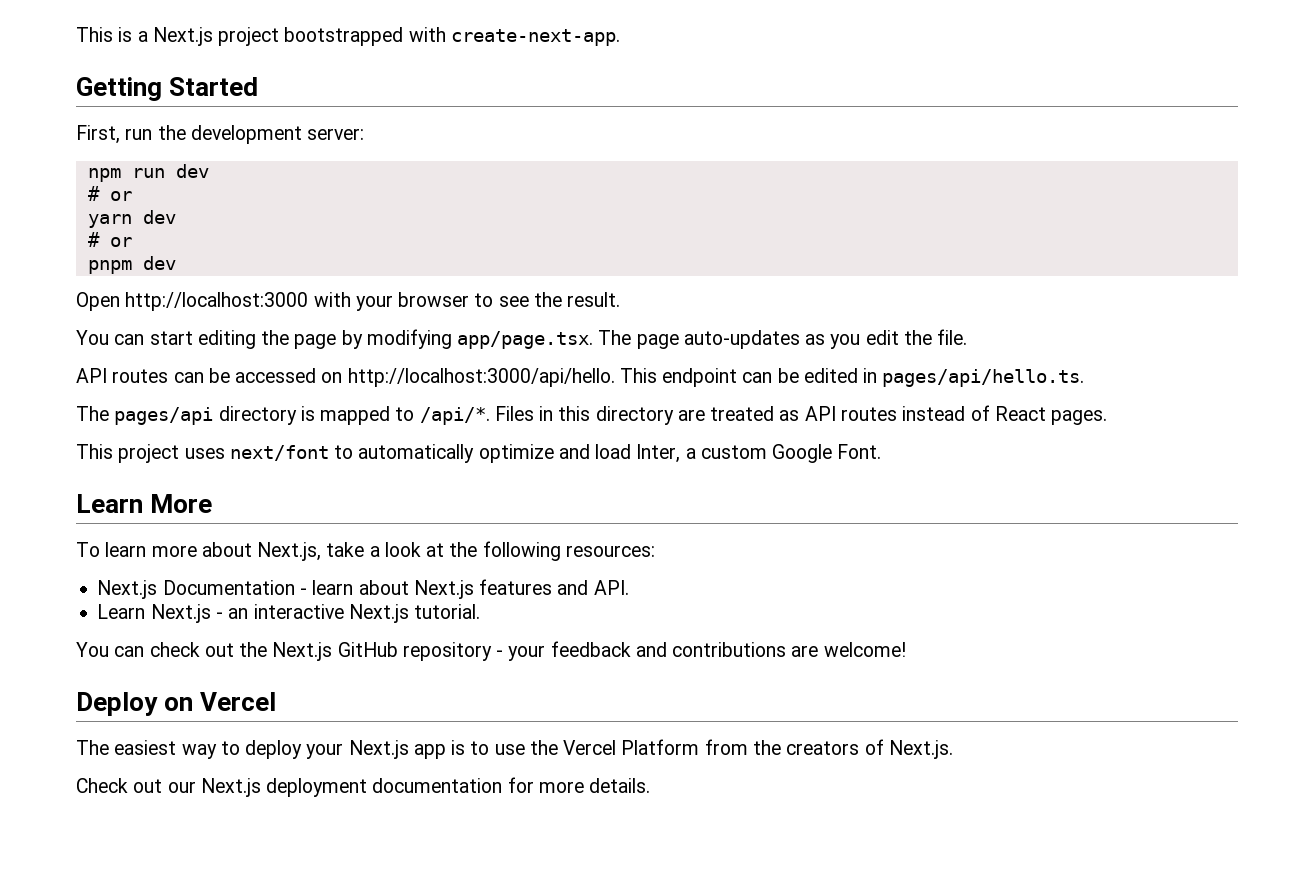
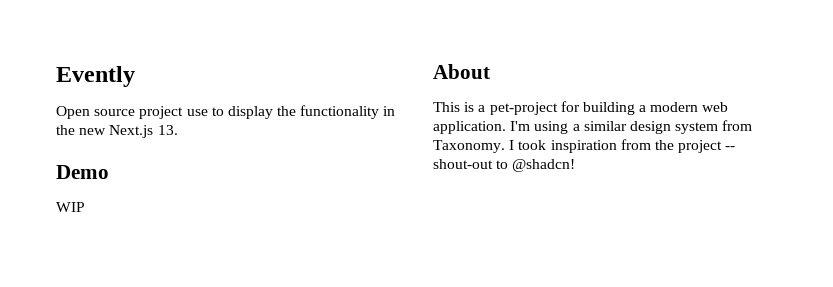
[76,27,620,46] [76,77,259,101] [76,125,365,144] [87,164,209,182] [87,186,132,201] [87,210,176,228] [87,232,132,247] [87,256,176,274] [76,292,621,311] [76,329,968,349] [76,368,1085,387] [76,405,1108,425] [76,444,882,463] [76,494,213,513] [76,541,655,561] [97,579,629,599] [97,604,481,623] [76,641,906,661] [76,692,277,716] [76,739,953,759] [76,777,651,797] This is a Next.js project bootstrapped with create-next-app. // Getting Started // First, run the development server: // npm run dev // # or // yarn dev // # or // pnpm dev // Open http://localhost:3000 with your browser to see the result. // You can start editing the page by modifying app/page.tsx. The page auto-updates as you edit the file. // API routes can be accessed on http://localhost:3000/api/hello. This endpoint can be edited in pages/api/hello.ts. // The pages/api directory is mapped to /api/*. Files in this directory are treated as API routes instead of React pages. // This project uses next/font to automatically optimize and load Inter, a custom Google Font. // Learn More // To learn more about Next.js, take a look at the following resources: // Next.js Documentation - learn about Next.js features and API. // Learn Next.js - an interactive Next.js tutorial. // You can check out the Next.js GitHub repository - your feedback and contributions are welcome! // Deploy on Vercel // The easiest way to deploy your Next.js app is to use the Vercel Platform from the creators of Next.js. // Check out our Next.js deployment documentation for more details. -> [56,66,135,87] [56,105,396,119] [56,125,178,138] [56,165,109,179] [56,202,85,212] [433,64,490,79] [433,101,729,115] [433,120,753,134] [433,139,736,153] [433,159,576,172] Evently // Open source project use to display the functionality in the new Next.js 13. // Demo // WIP // About // This is a pet-project for building a modern web application. I'm using a similar design system from Taxonomy. I took inspiration from the project -- shout-out to @shadcn!

